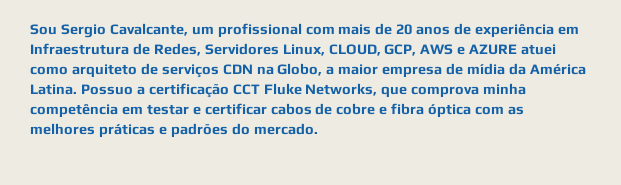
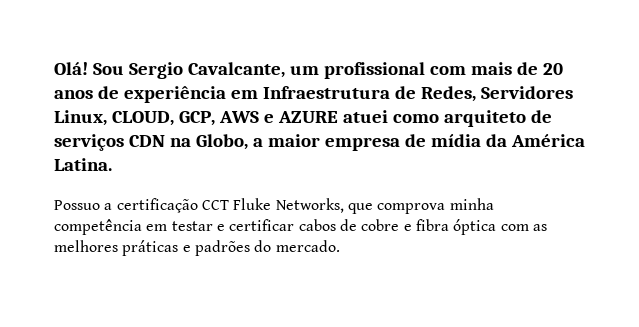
(30, 29) none -> [54,62,88,75] Olá!
(77, 89) none -> (112, 164) //

